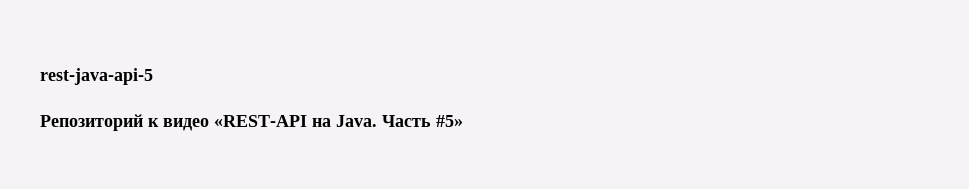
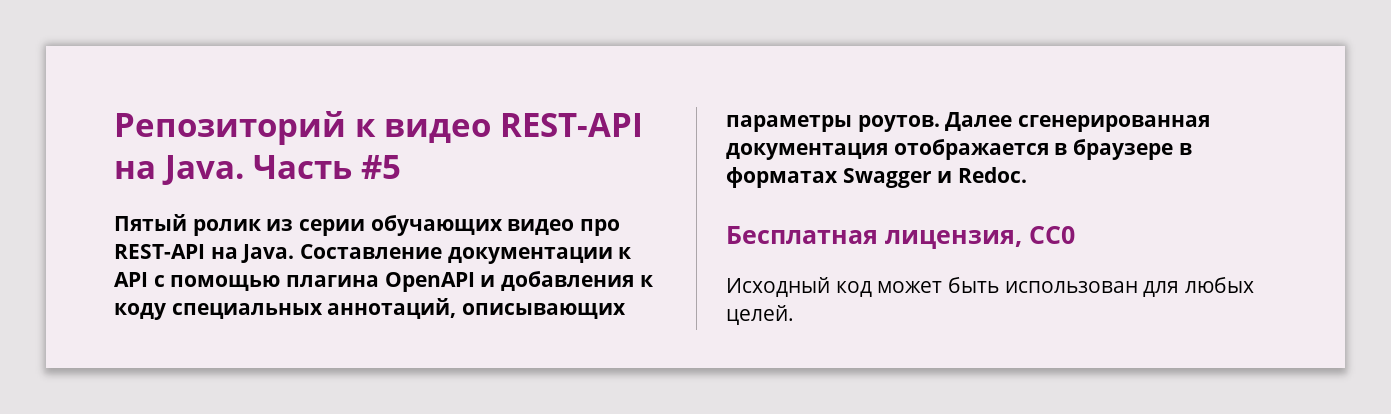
[40,68,153,85] rest-java-api-5 // -> (114, 128) none
[214,115,307,127] «REST-API -> [500,113,643,137] REST-API
[436,115,463,127] #5» -> [361,155,401,179] [114,214,621,236] [114,244,632,264] [114,271,653,292] [114,298,627,320] [726,112,1211,132] [726,139,1192,160] [726,167,1028,188] [726,226,1075,249] [726,277,1255,297] [726,305,794,325] #5 // Пятый ролик из серии обучающих видео про REST-API на Java. Составление документации к API с помощью плагина OpenAPI и добавления к коду специальных аннотаций, описывающих параметры роутов. Далее сгенерированная документация отображается в браузере в форматах Swagger и Redoc. // Бесплатная лицензия, CC0 // Исходный код может быть использован для любых целей.

